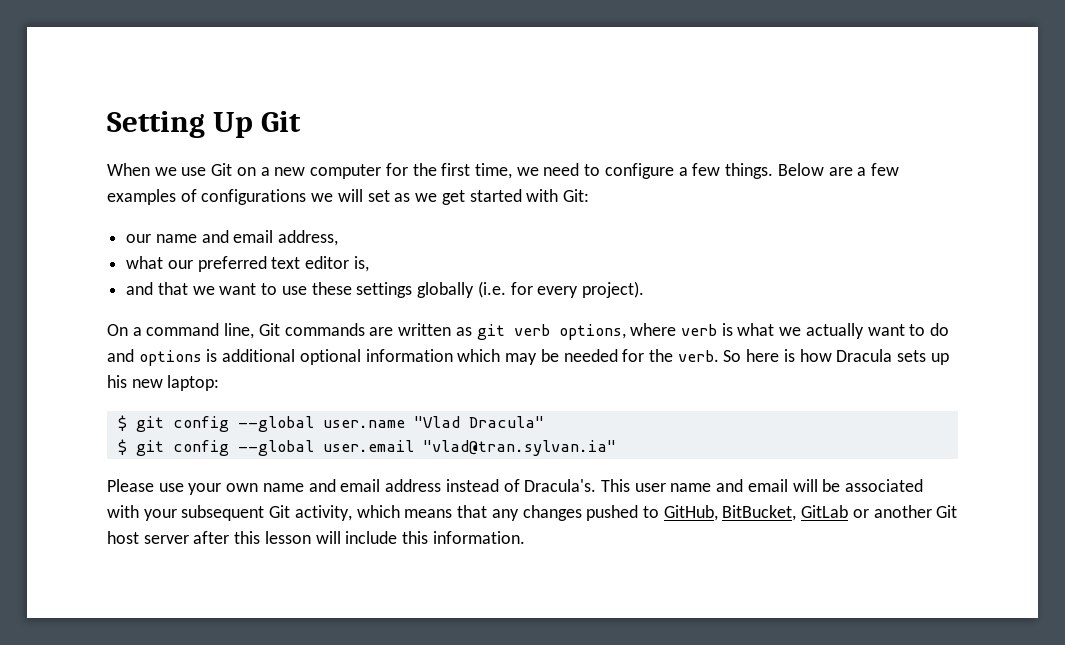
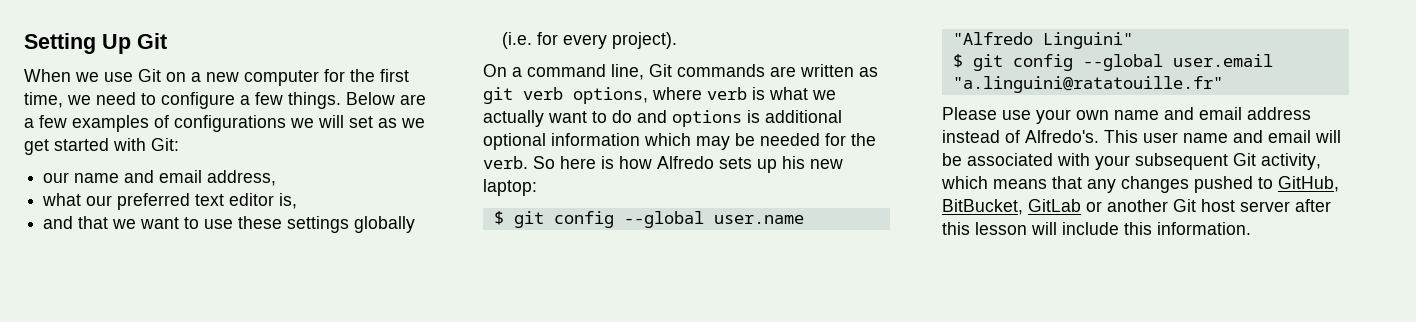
[836,349,893,362] Dracula -> [657,156,714,169] Alfredo
[413,416,544,428] "Vlad Dracula" -> [952,32,1133,49] "Alfredo Linguini"
[422,440,616,456] "vlad@tran.sylvan.ia" -> [952,76,1223,93] "a.linguini@ratatouille.fr"
[524,479,597,492] Dracula's. -> [1025,130,1099,143] Alfredo's.

